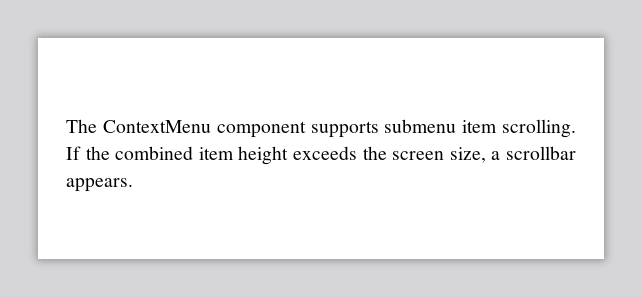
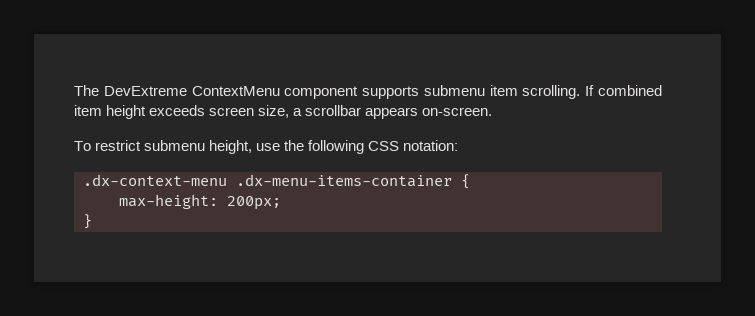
(97, 126) none -> [103,86,187,96] DevExtreme
[85,146,110,160] the -> (595, 90) none
[362,146,387,160] the -> (206, 110) none
[66,178,133,192] appears. -> [365,107,493,119] [74,140,459,154] [83,174,470,189] [119,194,281,210] [83,214,92,229] appears on-screen. // To restrict submenu height, use the following CSS notation: // .dx-context-menu .dx-menu-items-container { // max-height: 200px; // }

